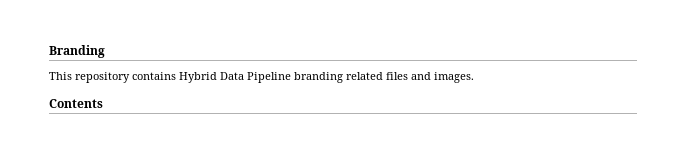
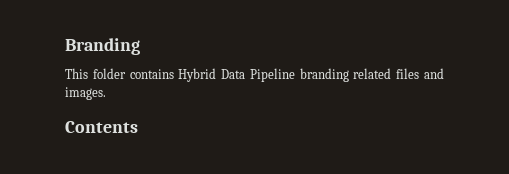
[75,72,130,83] repository -> [92,68,126,79] folder

